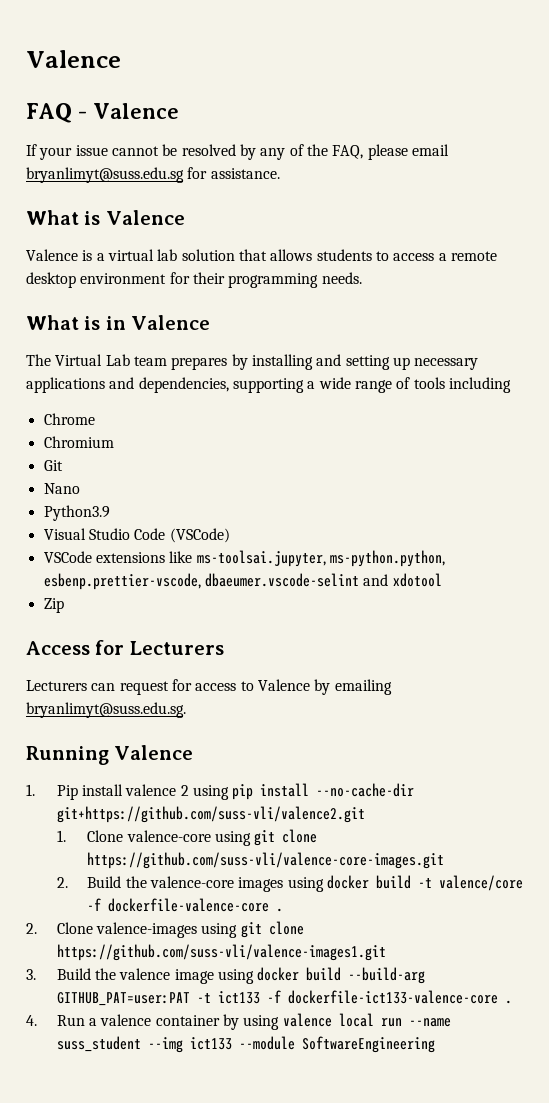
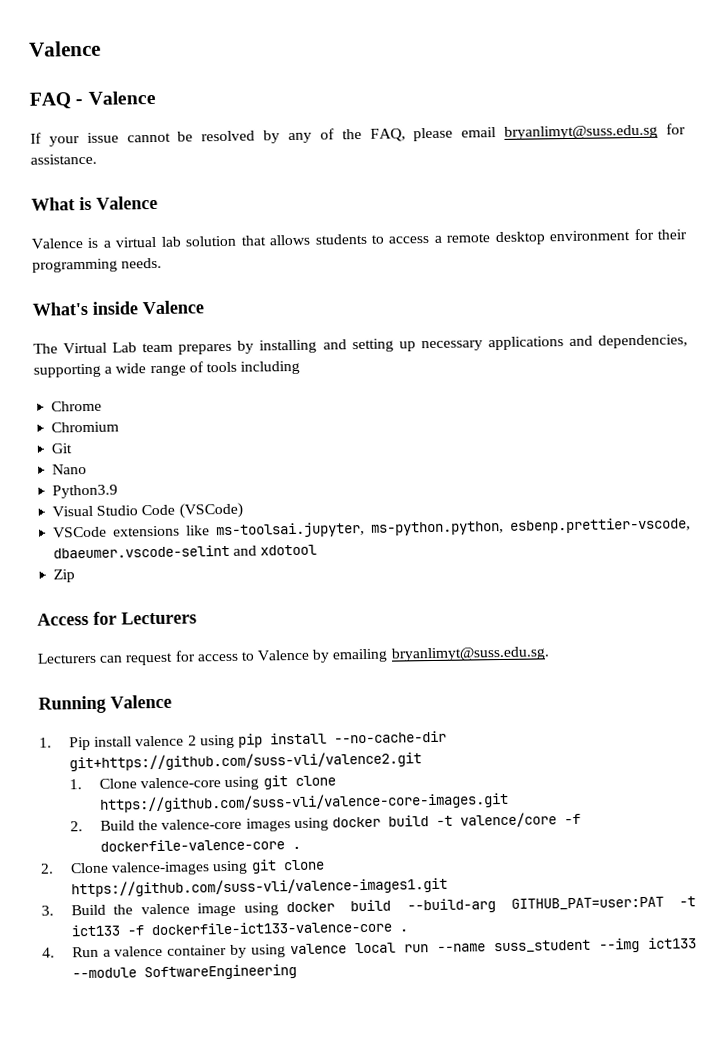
[26,315,126,330] What is in -> [32,301,138,316] What's inside

